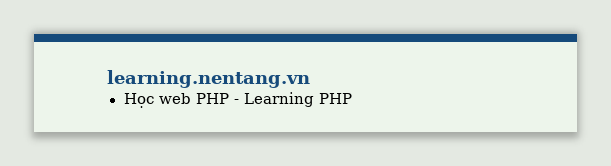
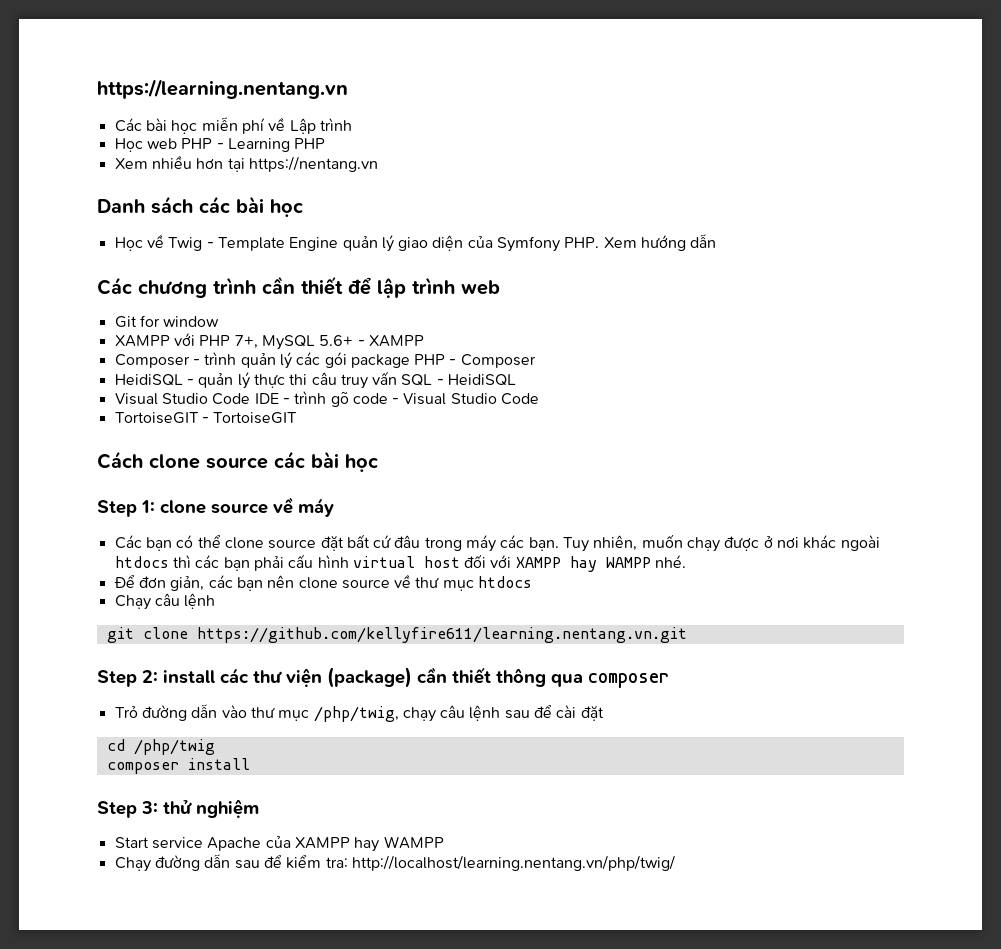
[107,70,310,88] learning.nentang.vn -> [97,79,348,99] [114,117,352,134] https://learning.nentang.vn // Các bài học miễn phí về Lập trình
(352, 98) none -> [114,155,378,172] [97,196,304,217] [114,234,717,252] [97,276,500,298] [114,315,220,328] [114,333,424,350] [114,352,536,369] [114,371,517,389] [114,391,540,407] [114,412,298,424] [97,451,379,472] [97,497,334,517] [114,534,880,552] [114,554,687,572] [113,574,533,591] [114,593,216,610] [106,627,687,643] [97,667,669,688] [114,704,604,722] [106,739,215,755] [106,758,250,774] [97,799,259,818] [114,836,444,852] [114,854,675,872] // Xem nhiều hơn tại https://nentang.vn // Danh sách các bài học // Học về Twig - Template Engine quản lý giao diện của Symfony PHP. Xem hướng dẫn // Các chương trình cần thiết để lập trình web // Git for window // XAMPP với PHP 7+, MySQL 5.6+ - XAMPP // Composer - trình quản lý các gói package PHP - Composer // HeidiSQL - quản lý thực thi câu truy vấn SQL - HeidiSQL // Visual Studio Code IDE - trình gõ code - Visual Studio Code // TortoiseGIT - TortoiseGIT // Cách clone source các bài học // Step 1: clone source về máy // Các bạn có thể clone source đặt bất cứ đâu trong máy các bạn. Tuy nhiên, muốn chạy được ở nơi khác ngoài htdocs thì các bạn phải cấu hình virtual host đối với XAMPP hay WAMPP nhé. // Để đơn giản, các bạn nên clone source về thư mục htdocs // Chạy câu lệnh // git clone https://github.com/kellyfire611/learning.nentang.vn.git // Step 2: install các thư viện (package) cần thiết thông qua composer // Trỏ đường dẫn vào thư mục /php/twig, chạy câu lệnh sau để cài đặt // cd /php/twig // composer install // Step 3: thử nghiệm // Start service Apache của XAMPP hay WAMPP // Chạy đường dẫn sau để kiểm tra: http://localhost/learning.nentang.vn/php/twig/

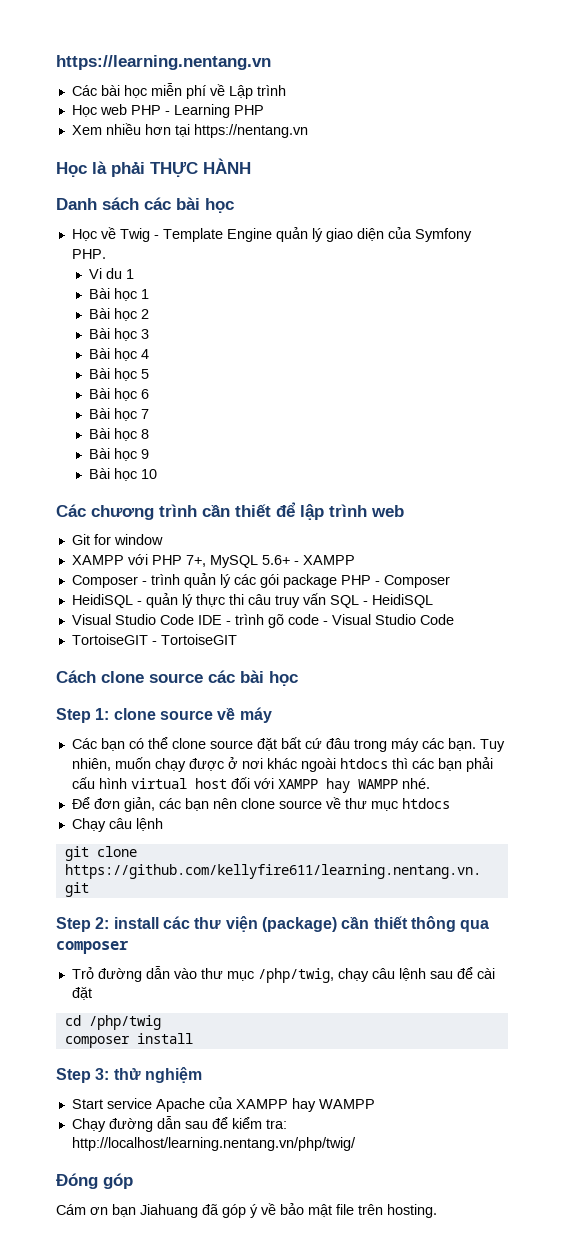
(378, 164) none -> [56,158,251,177] // Học là phải THỰC HÀNH
[603,234,717,251] Xem hướng dẫn -> [89,268,135,279] [89,288,150,301] [89,308,150,321] [89,328,150,341] [89,348,150,361] [89,368,150,381] [89,388,150,401] [89,408,150,421] [89,428,150,441] [89,448,150,461] [89,468,158,481] // Vi du 1 // Bài học 1 // Bài học 2 // Bài học 3 // Bài học 4 // Bài học 5 // Bài học 6 // Bài học 7 // Bài học 8 // Bài học 9 // Bài học 10
(675, 863) none -> [56,1173,133,1189] [56,1203,437,1218] // Đóng góp // Cám ơn bạn Jiahuang đã góp ý về bảo mật file trên hosting.

